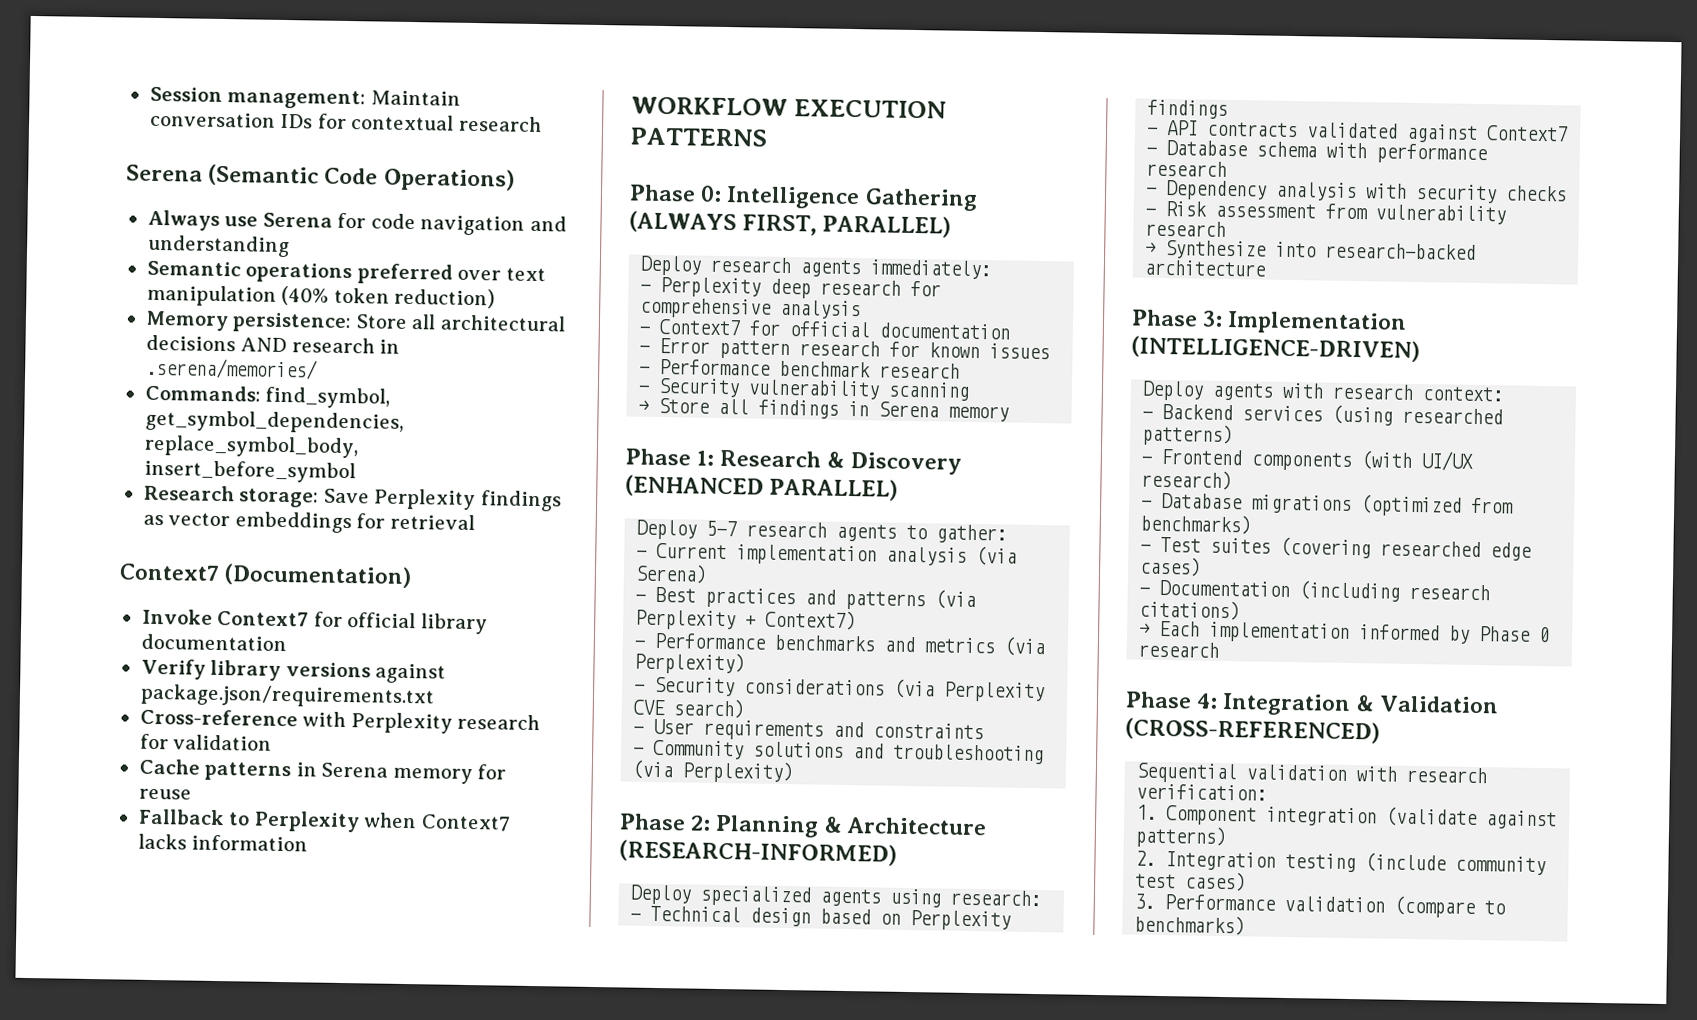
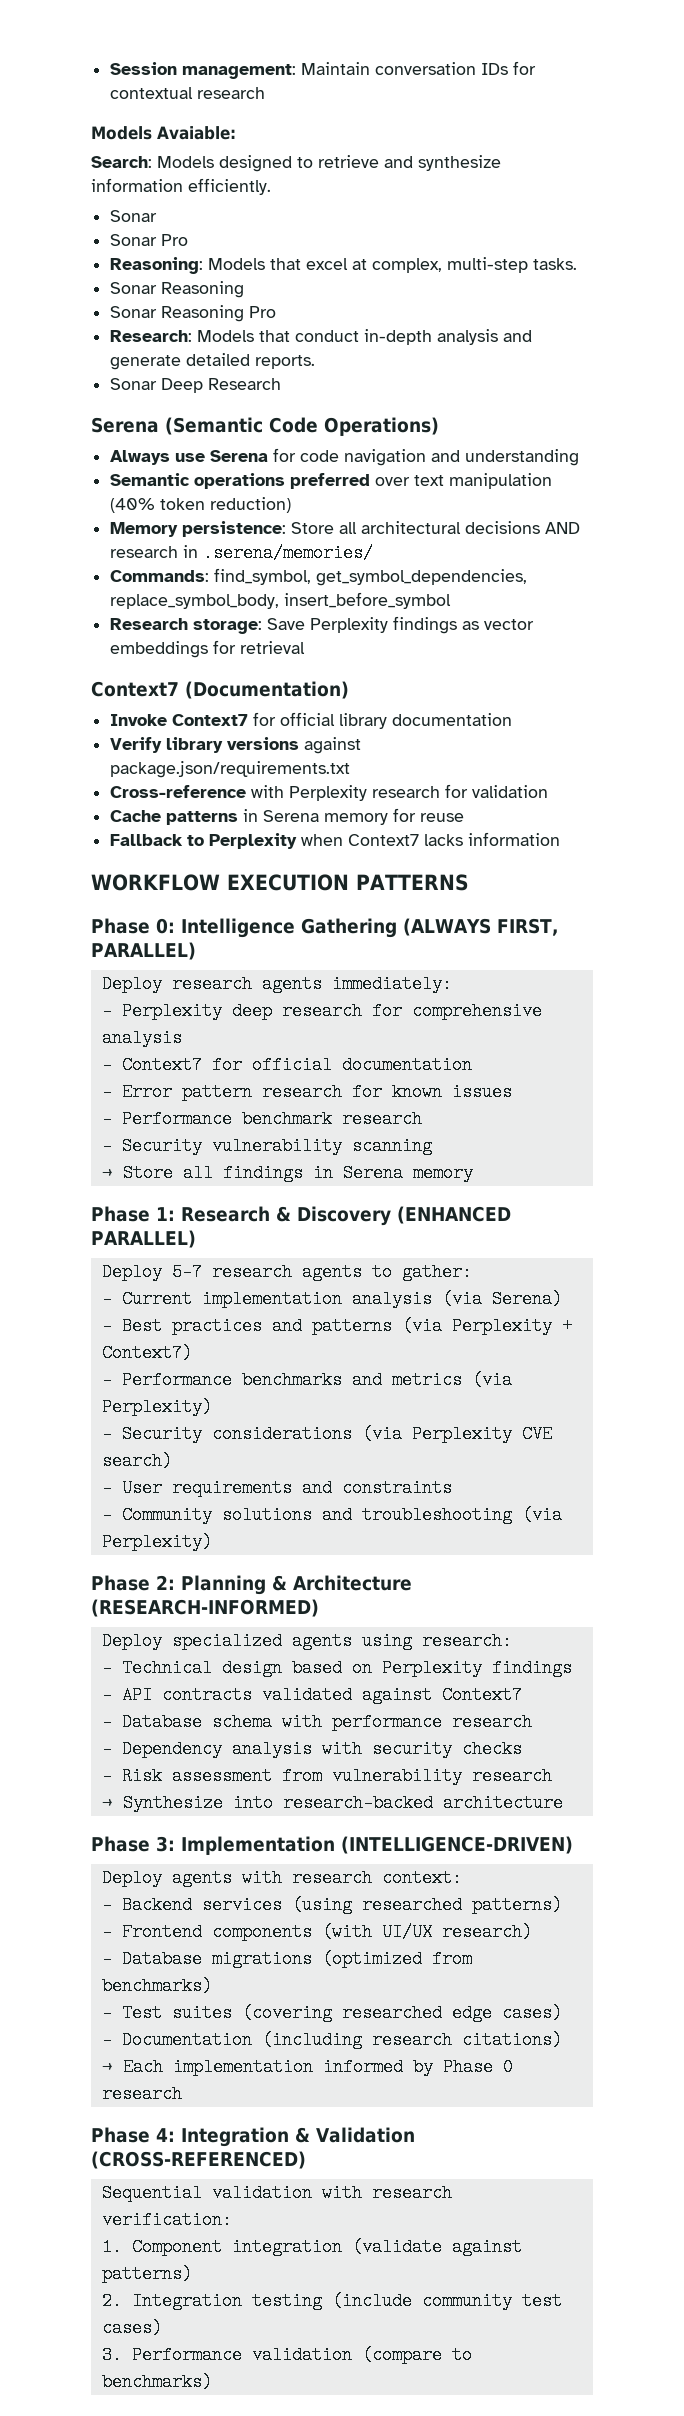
(542, 124) none -> [91,126,236,140] [91,155,501,172] [91,178,271,195] [110,210,158,222] [110,234,189,246] [110,257,578,274] [110,281,245,298] [110,305,277,322] [110,329,533,345] [110,353,316,370] [110,378,282,393] // Models Avaiable: // Search: Models designed to retrieve and synthesize information efficiently. // Sonar // Sonar Pro // Reasoning: Models that excel at complex, multi-step tasks. // Sonar Reasoning // Sonar Reasoning Pro // Research: Models that conduct in-depth analysis and generate detailed reports. // Sonar Deep Research

